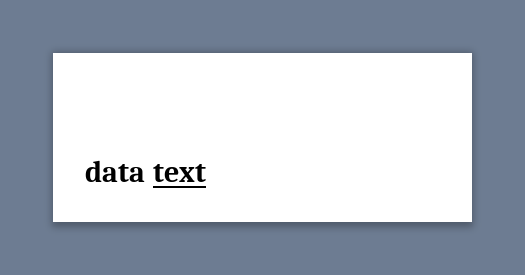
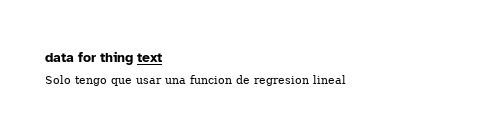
(145, 171) none -> [78,51,133,65] for thing
(206, 173) none -> [45,75,346,86] // Solo tengo que usar una funcion de regresion lineal

